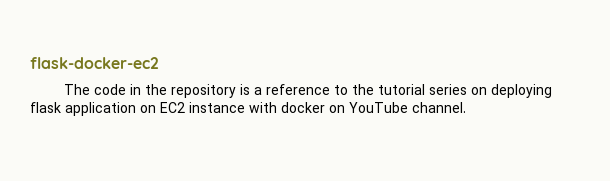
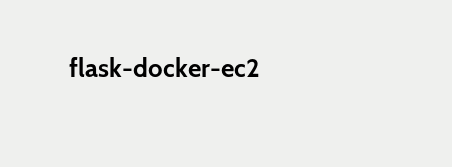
[64,84,553,98] [30,102,466,116] // The code in the repository is a reference to the tutorial series on deploying flask application on EC2 instance with docker on YouTube channel. -> (260, 67) none

